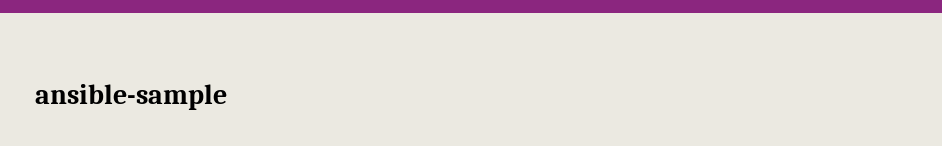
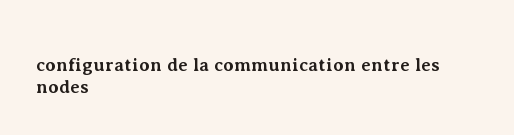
[35,84,227,110] ansible-sample -> [36,58,440,75] [36,80,89,93] configuration de la communication entre les nodes

